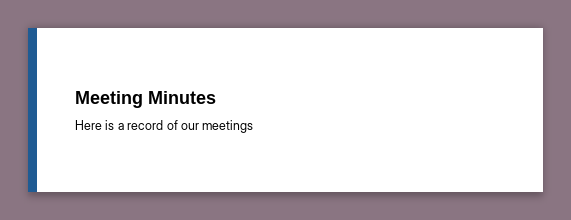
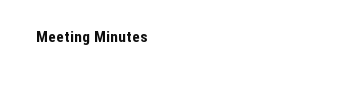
[75,120,254,133] // Here is a record of our meetings -> (149, 36) none

